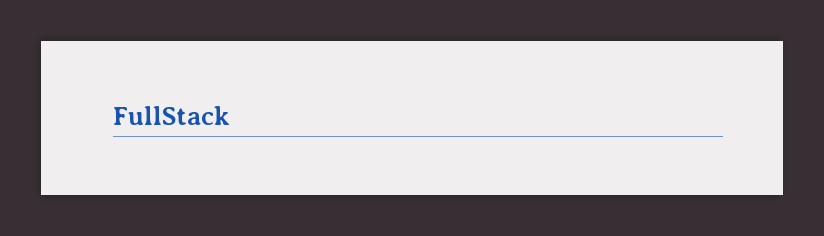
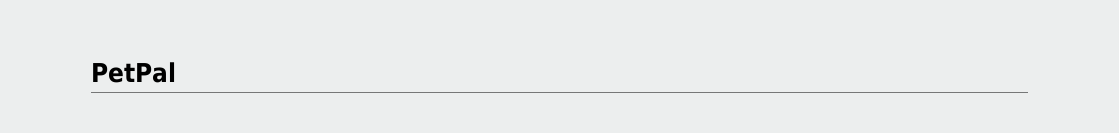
[113,106,230,125] FullStack -> [91,62,176,83] PetPal

